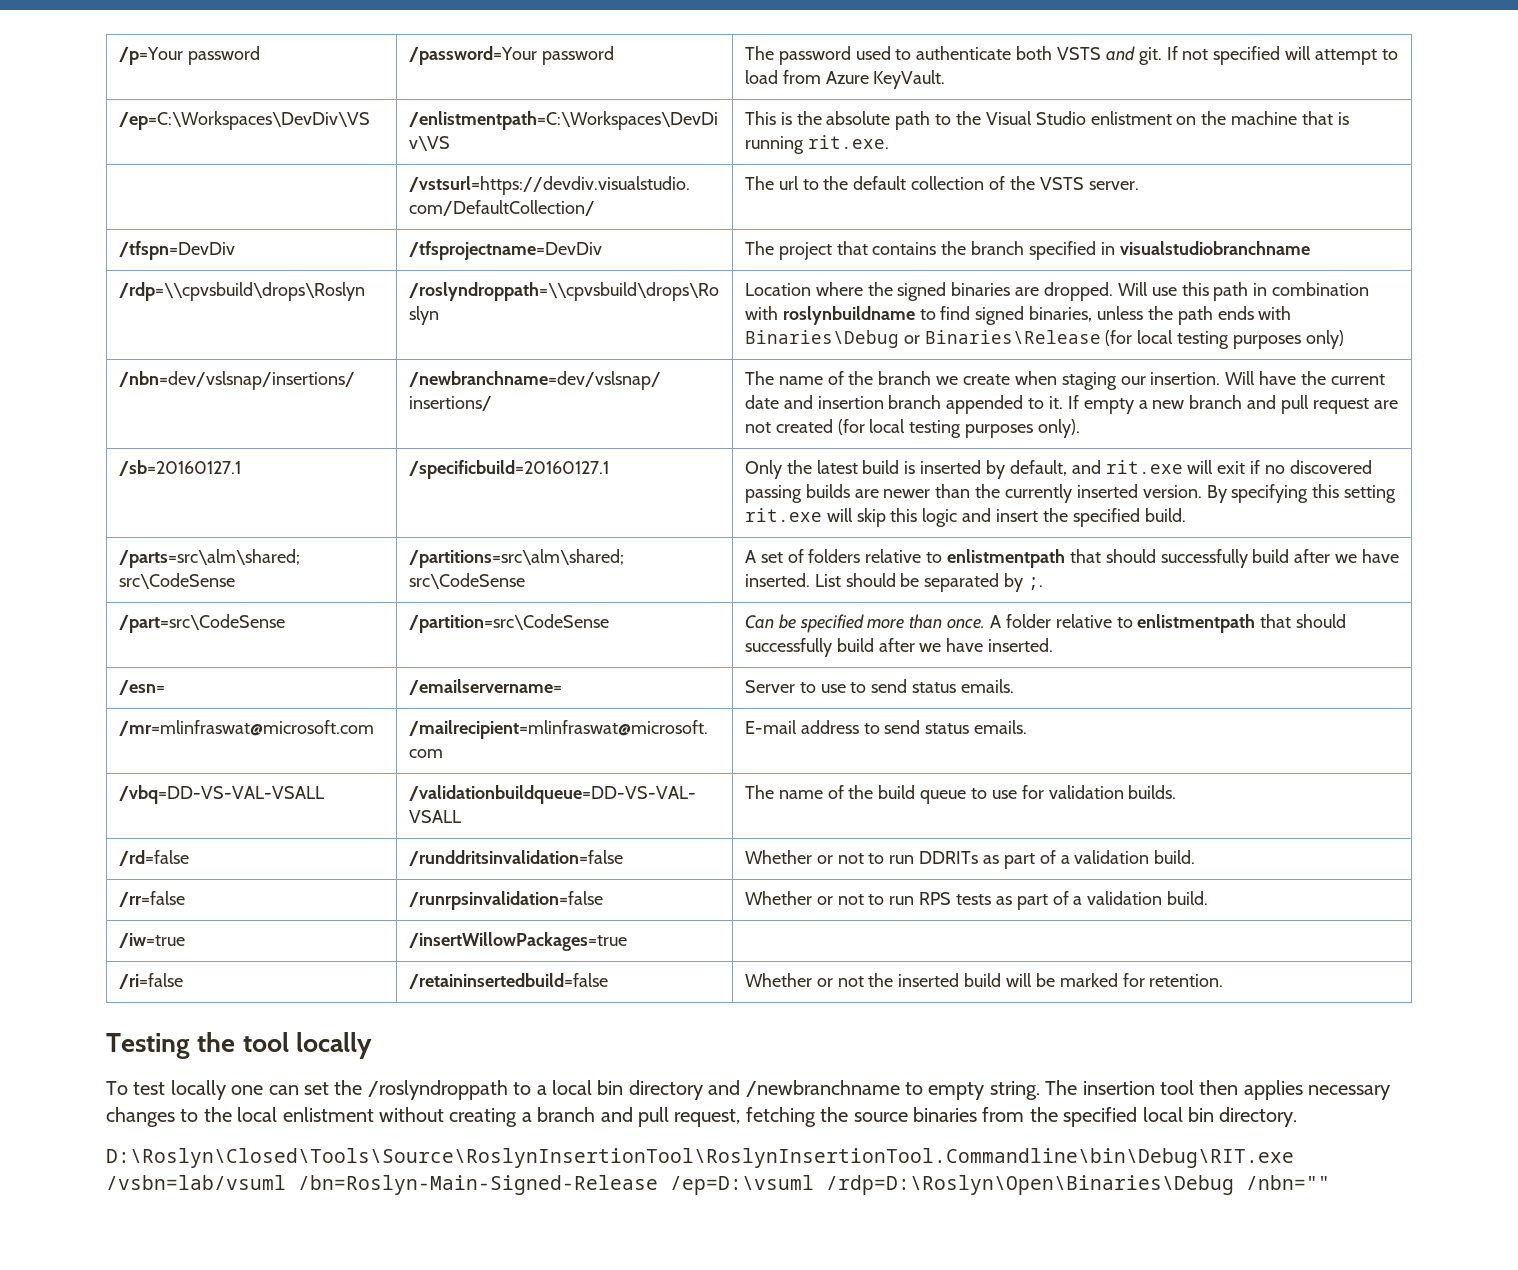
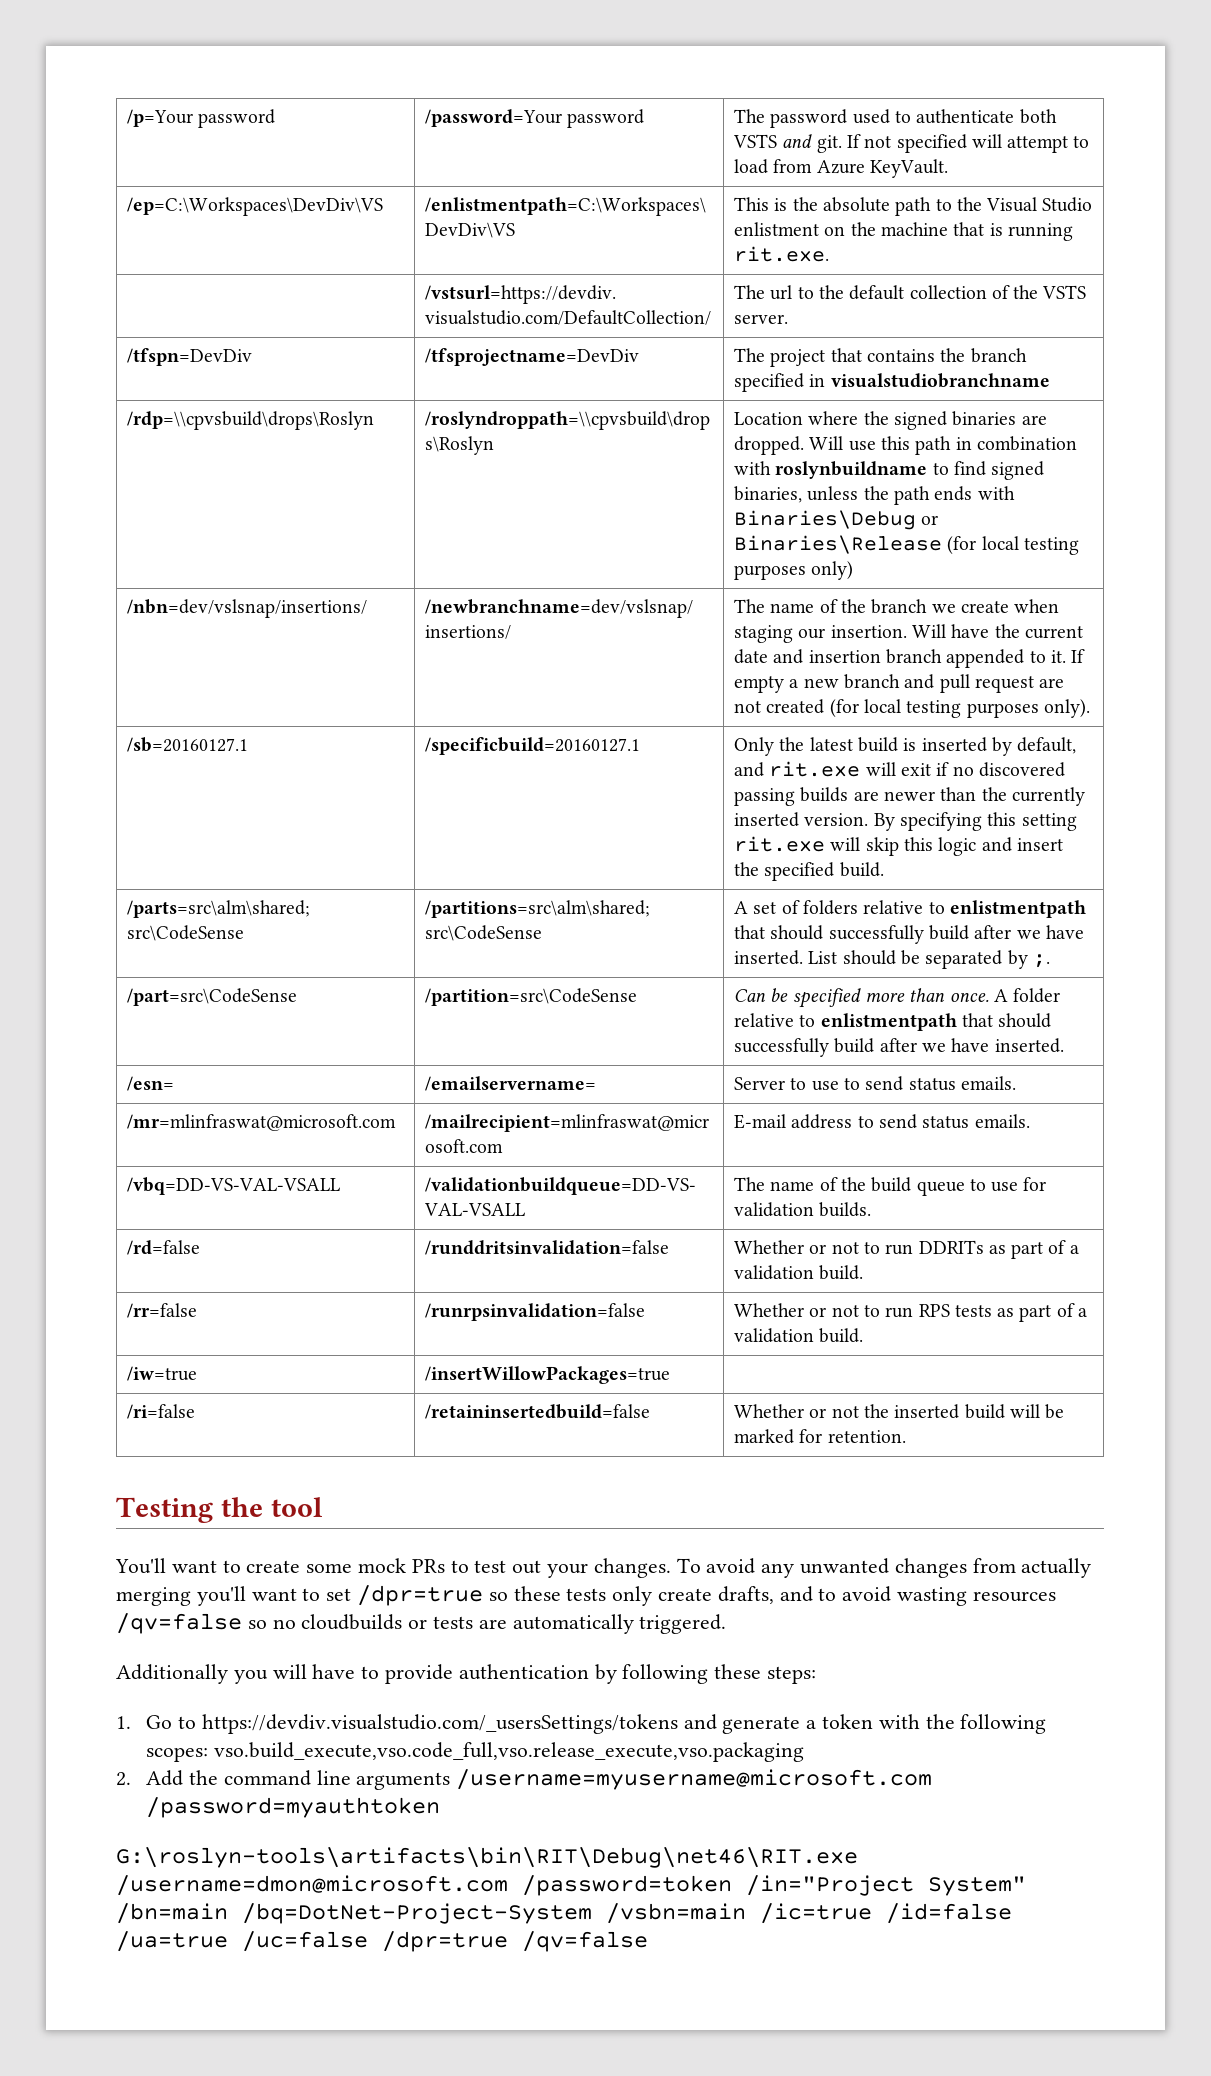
[295,1032,372,1059] [106,1080,1391,1100] [106,1107,1298,1127] [106,1148,1294,1168] [106,1175,1330,1195] locally // To test locally one can set the /roslyndroppath to a local bin directory and /newbranchname to empty string. The insertion tool then applies necessary changes to the local enlistment without creating a branch and pull request, fetching the source binaries from the specified local bin directory. // D:\Roslyn\Closed\Tools\Source\RoslynInsertionTool\RoslynInsertionTool.Commandline\bin\Debug\RIT.exe /vsbn=lab/vsuml /bn=Roslyn-Main-Signed-Release /ep=D:\vsuml /rdp=D:\Roslyn\Open\Binaries\Debug /nbn="" -> [115,1558,1092,1578] [116,1585,1056,1606] [116,1613,727,1634] [116,1664,817,1684] [116,1714,1047,1734] [146,1742,804,1762] [116,1769,933,1790] [146,1797,441,1818] [116,1847,858,1868] [116,1875,1026,1896] [116,1903,1012,1924] [116,1931,648,1952] // You'll want to create some mock PRs to test out your changes. To avoid any unwanted changes from actually merging you'll want to set /dpr=true so these tests only create drafts, and to avoid wasting resources /qv=false so no cloudbuilds or tests are automatically triggered. // Additionally you will have to provide authentication by following these steps: // 1. Go to https://devdiv.visualstudio.com/_usersSettings/tokens and generate a token with the following scopes: vso.build_execute,vso.code_full,vso.release_execute,vso.packaging // 2. Add the command line arguments /username=myusername@microsoft.com /password=myauthtoken // G:\roslyn-tools\artifacts\bin\RIT\Debug\net46\RIT.exe /username=dmon@microsoft.com /password=token /in="Project System" /bn=main /bq=DotNet-Project-System /vsbn=main /ic=true /id=false /ua=true /uc=false /dpr=true /qv=false

